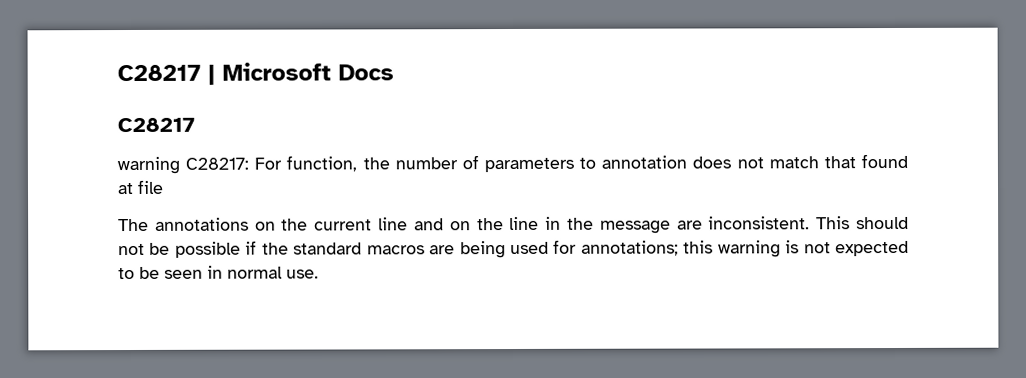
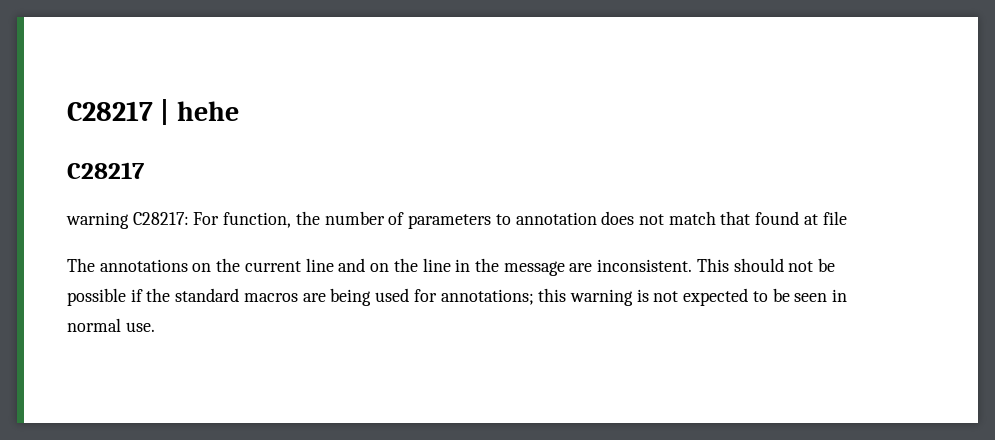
[222,62,394,81] Microsoft Docs -> [176,101,239,121] hehe

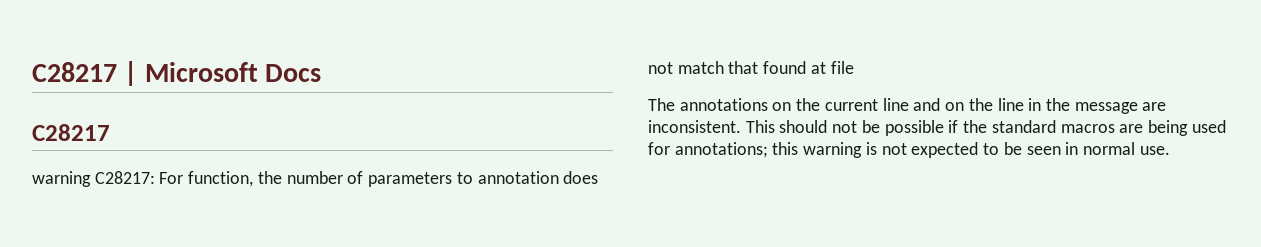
[176,101,239,121] hehe -> [144,62,322,82] Microsoft Docs

